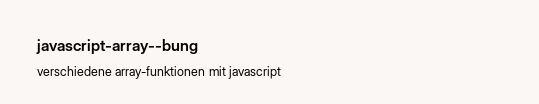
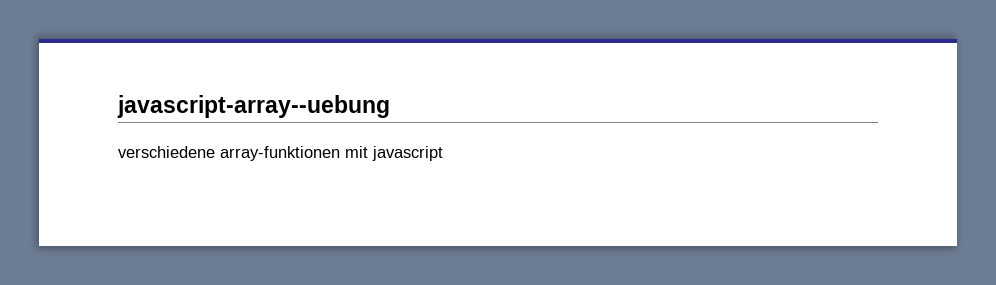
[36,39,198,55] javascript-array--bung -> [117,95,390,118] javascript-array--uebung

